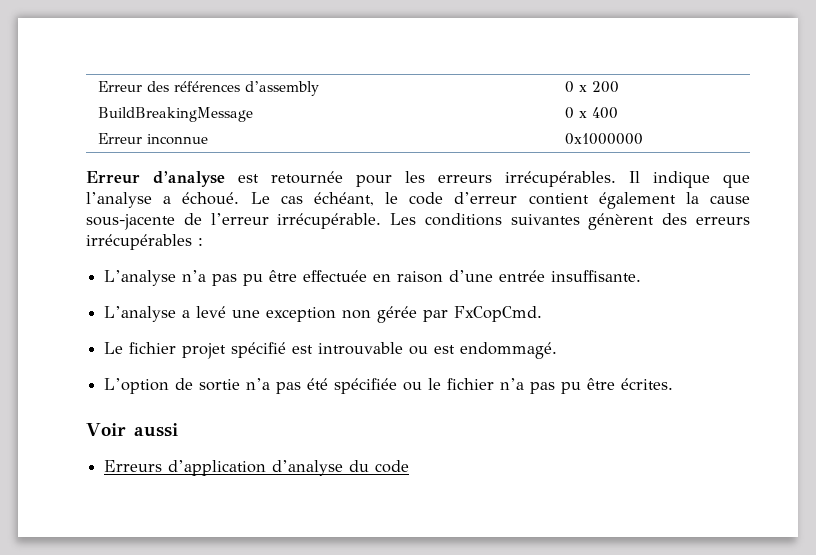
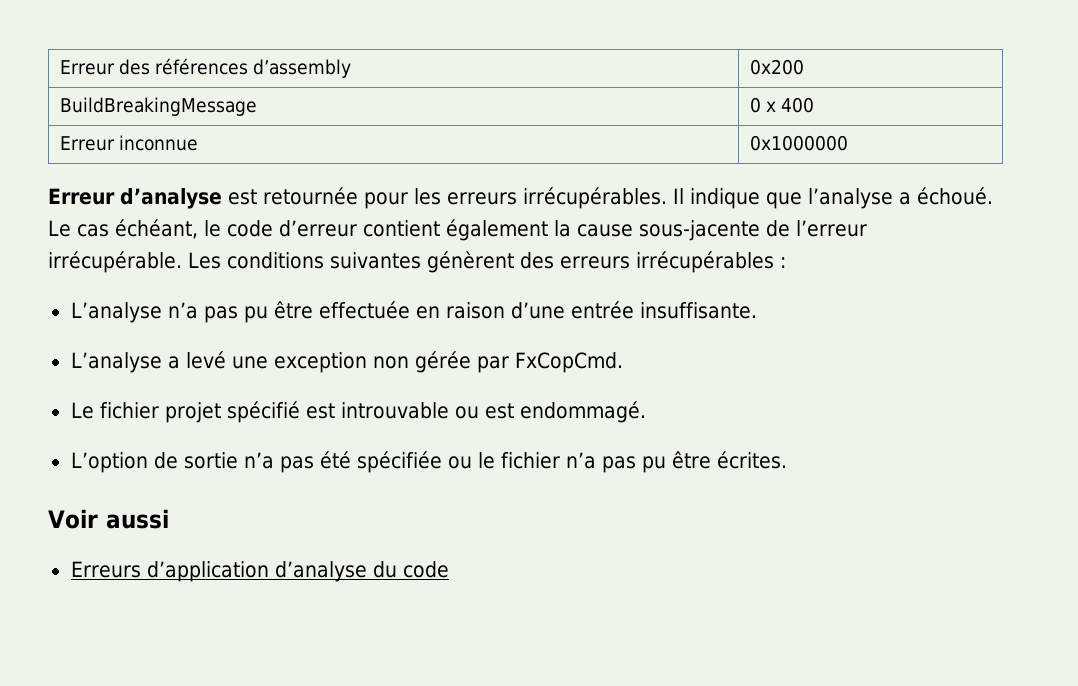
[565,81,620,93] 0 x 200 -> [749,59,804,75] 0x200

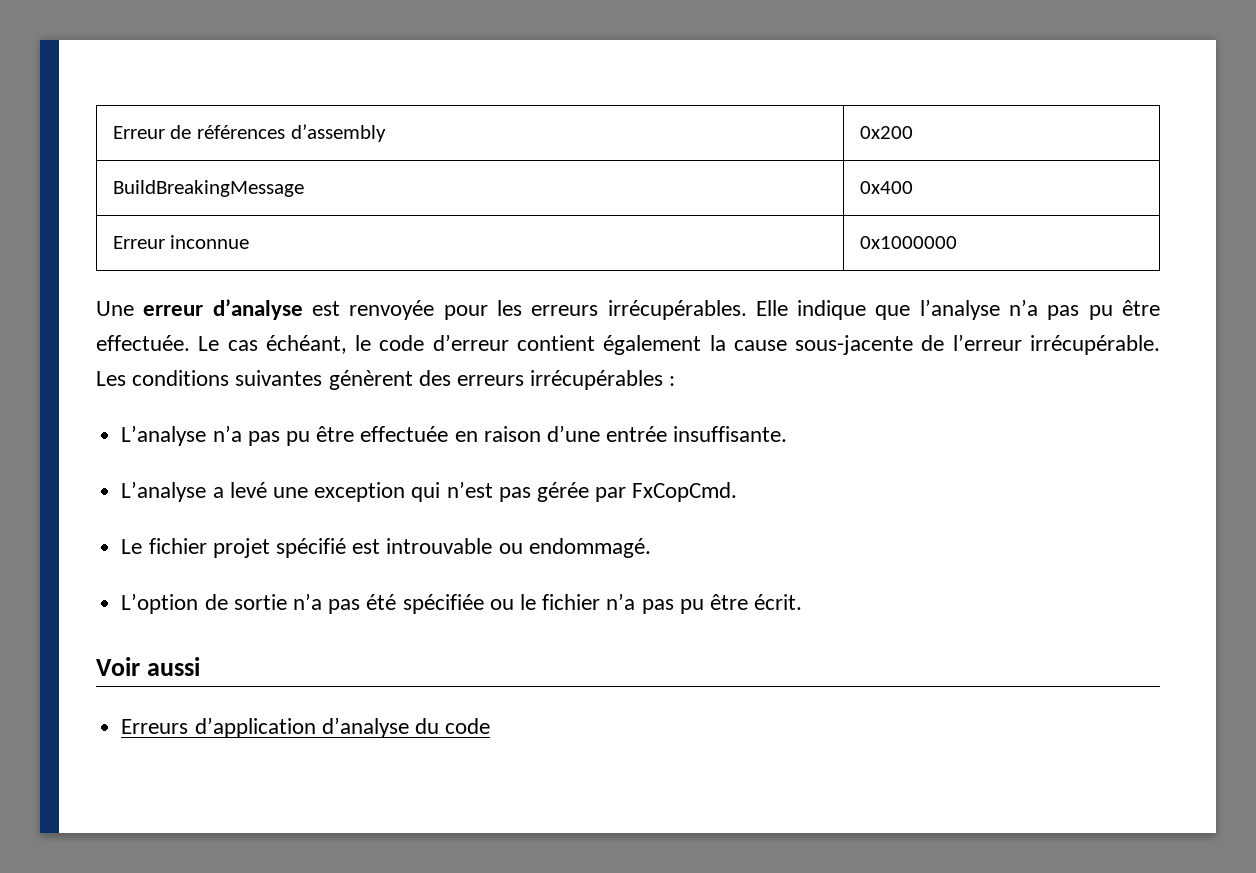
[59,59,150,75] Erreur des -> [112,125,192,139] Erreur de
[749,97,814,113] 0 x 400 -> [859,181,913,194] 0x400
[48,188,115,205] Erreur -> [96,301,204,316] Une erreur
[263,187,358,205] retournée -> [349,300,435,320] renvoyée
[673,188,684,204] Il -> [755,300,788,316] Elle
[899,187,993,205] a échoué. -> [1009,299,1160,320] [96,335,190,351] n’a pas pu être effectuée.
[372,356,409,369] non -> [411,481,531,502] qui n’est pas
[484,403,514,419] est -> (523, 548) none
[716,451,787,469] écrites. -> [754,594,803,610] écrit.

